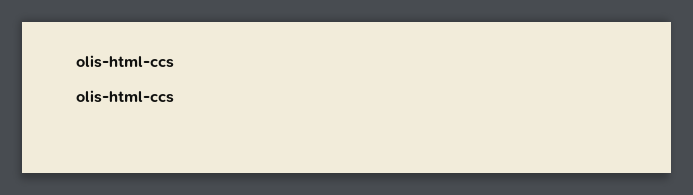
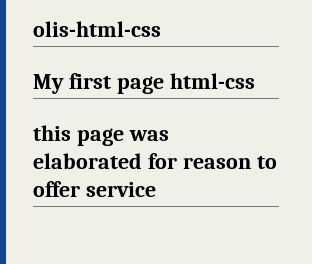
[76,55,174,68] [76,90,174,103] olis-html-ccs // olis-html-ccs -> [33,21,161,37] [33,73,255,94] [33,125,169,146] [33,153,277,169] [33,181,156,197] olis-html-css // My first page html-css // this page was elaborated for reason to offer service

